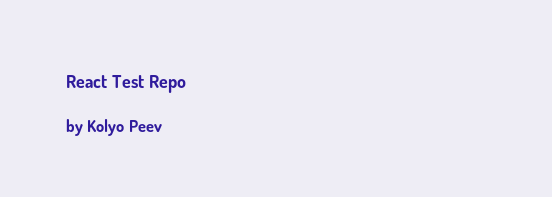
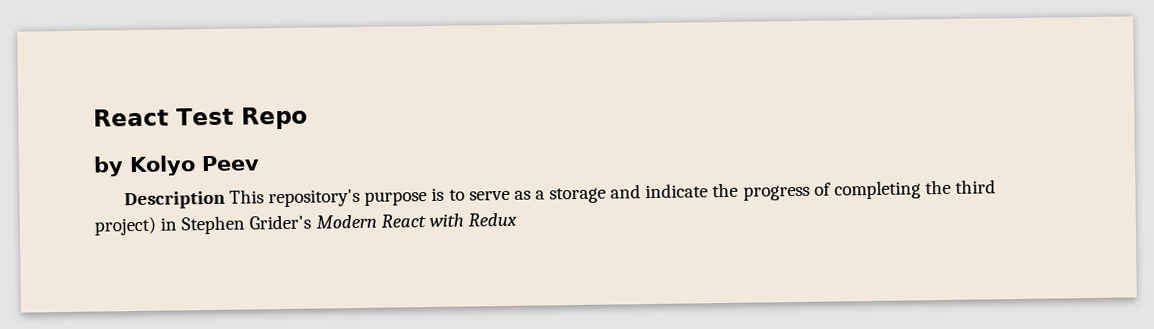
(162, 126) none -> [123,179,997,210] [94,212,517,236] // Description This repository's purpose is to serve as a storage and indicate the progress of completing the third project) in Stephen Grider's Modern React with Redux

